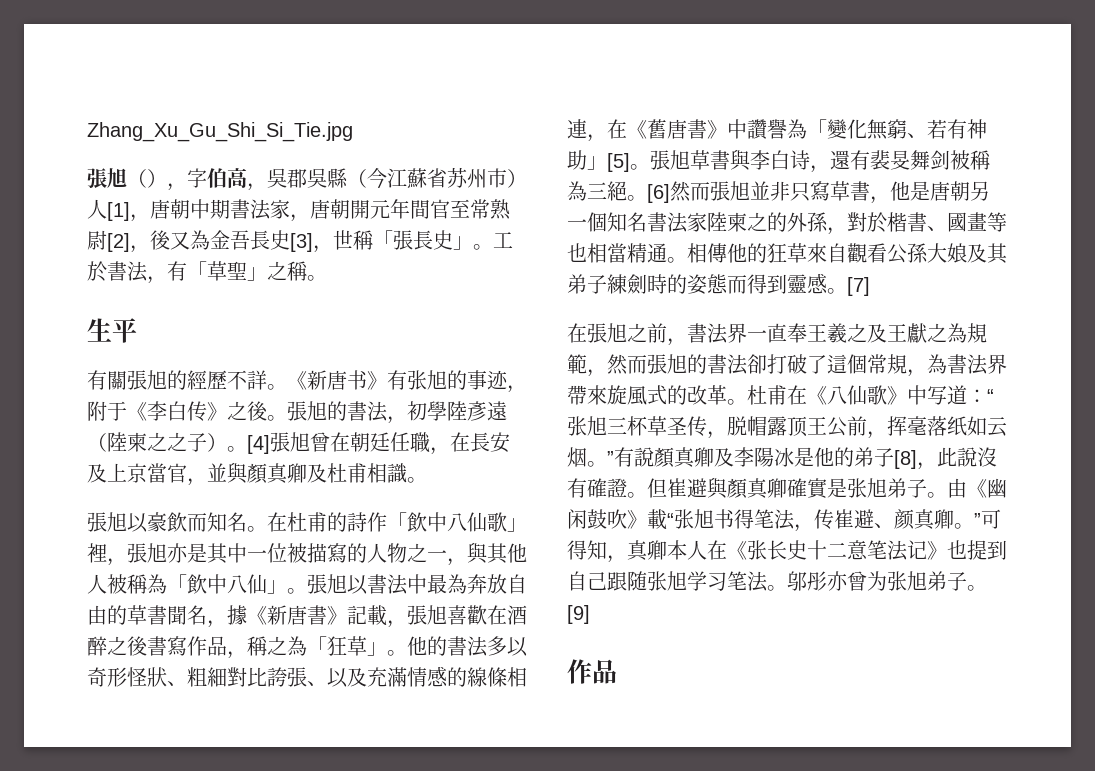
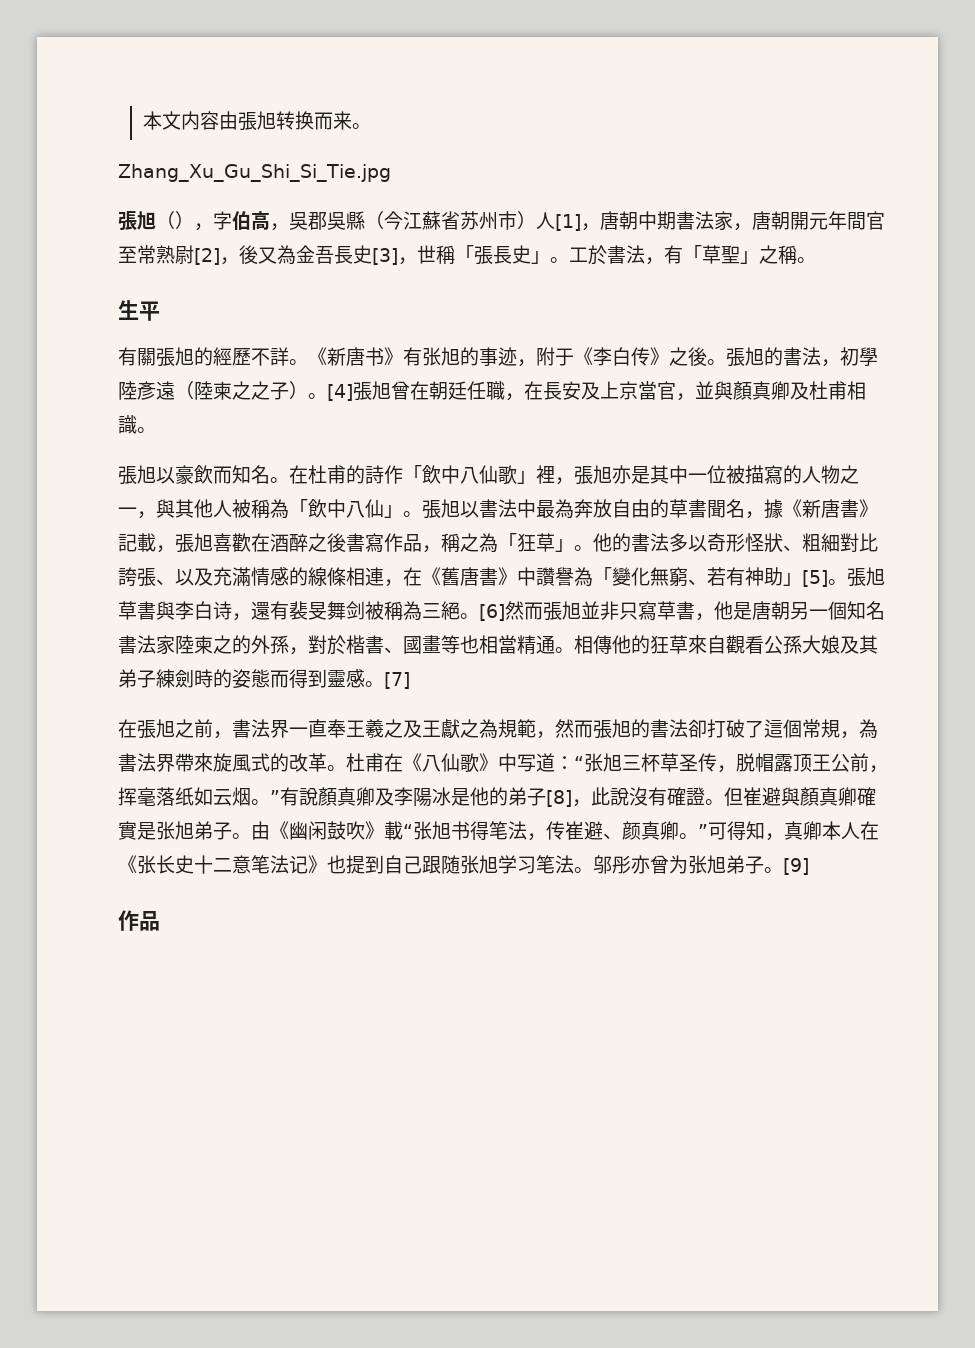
(87, 132) none -> [142,111,371,131] 本文内容由張旭转换而来。 //

